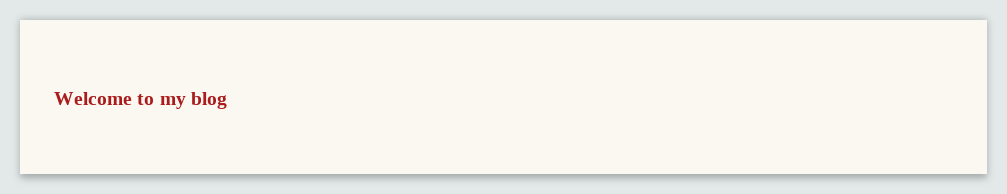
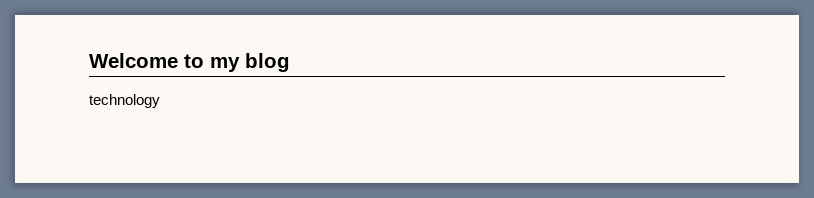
(227, 100) none -> [89,94,160,108] // technology

